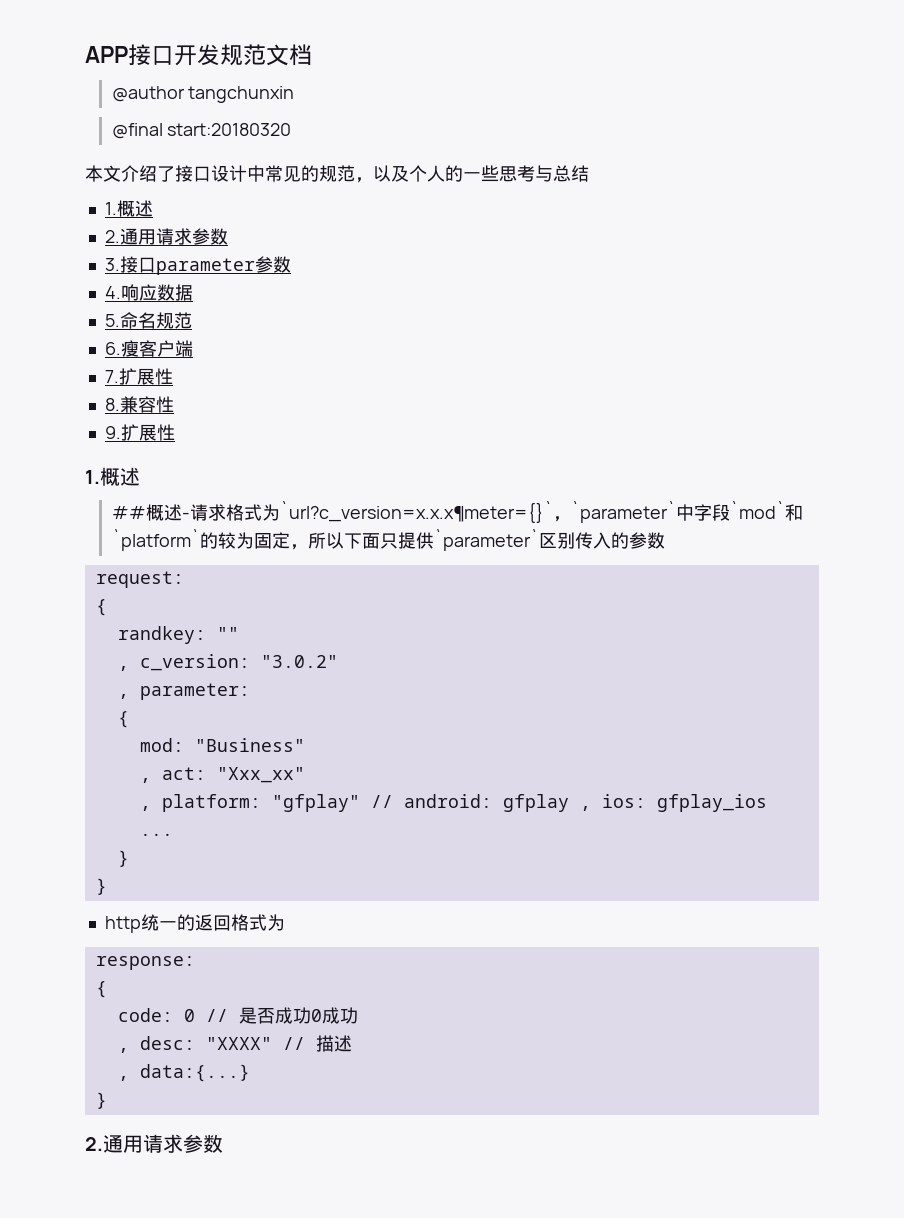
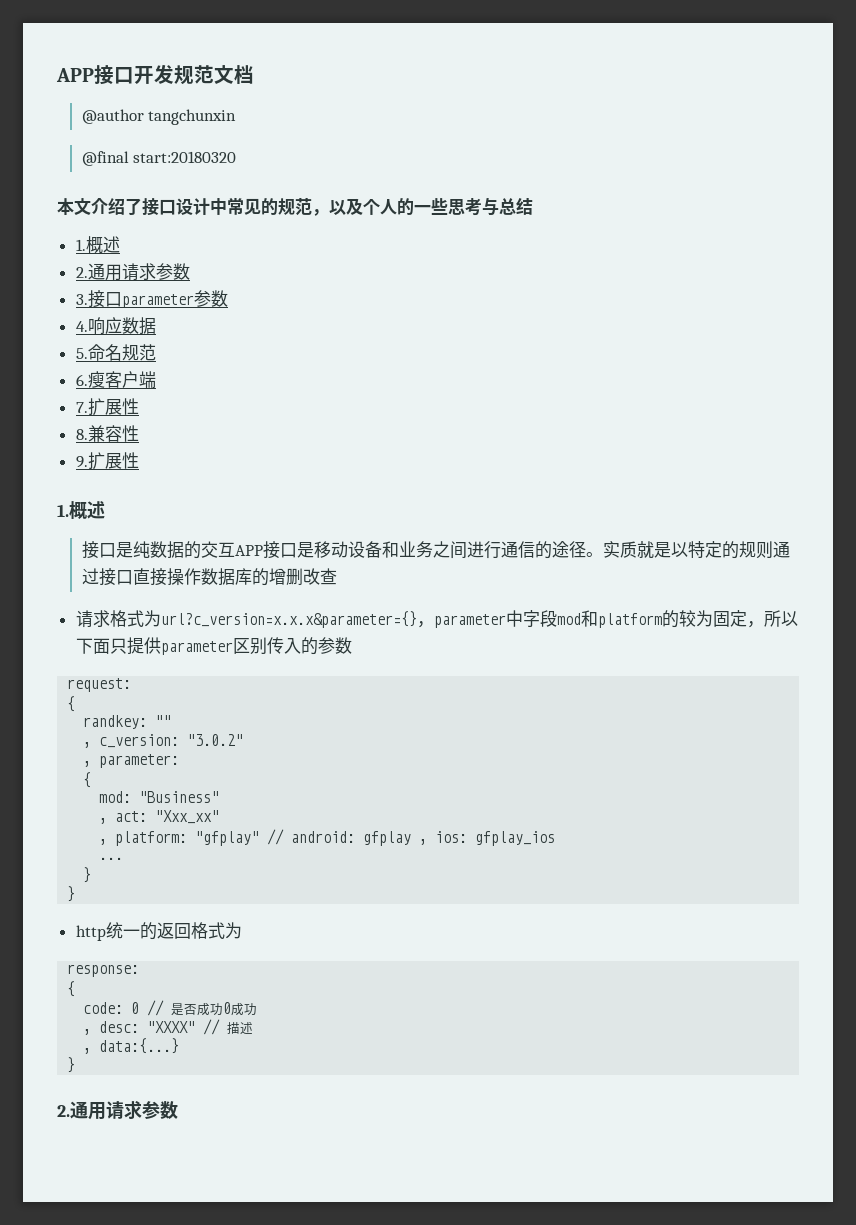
[111,501,803,523] [111,529,200,551] ##概述-请求格式为`url?c_version=x.x.x¶meter={}`，`parameter`中字段`mod`和`platform` -> [81,541,790,559] [81,568,337,586] [75,610,662,628] 接口是纯数据的交互APP接口是移动设备和业务之间进行通信的途径。实质就是以特定的规则通过接口直接操作数据库的增删改查 // 请求格式为url?c_version=x.x.x&parameter={}，parameter中字段mod和platform
[433,529,539,551] `parameter` -> [160,641,233,655] parameter

